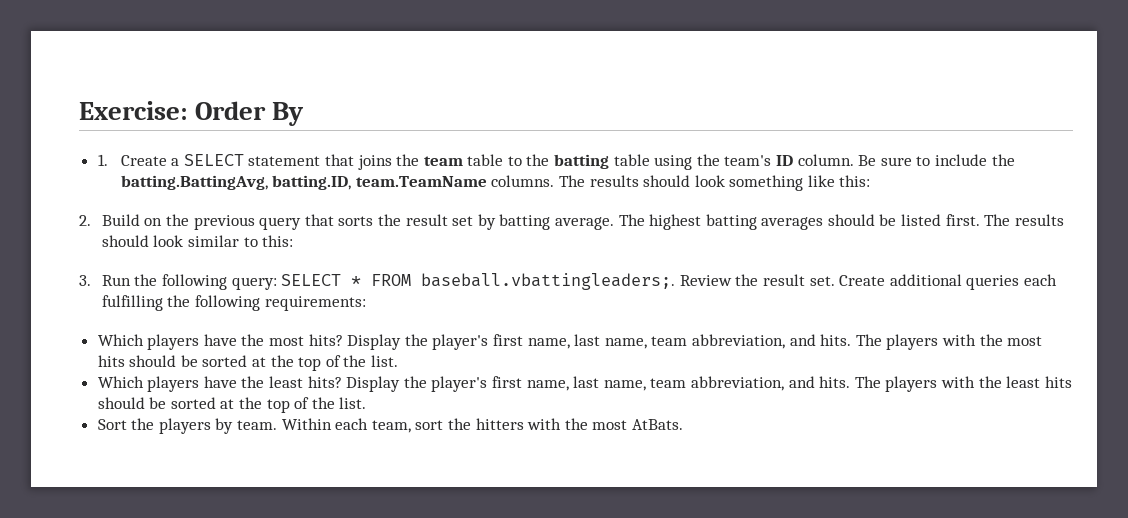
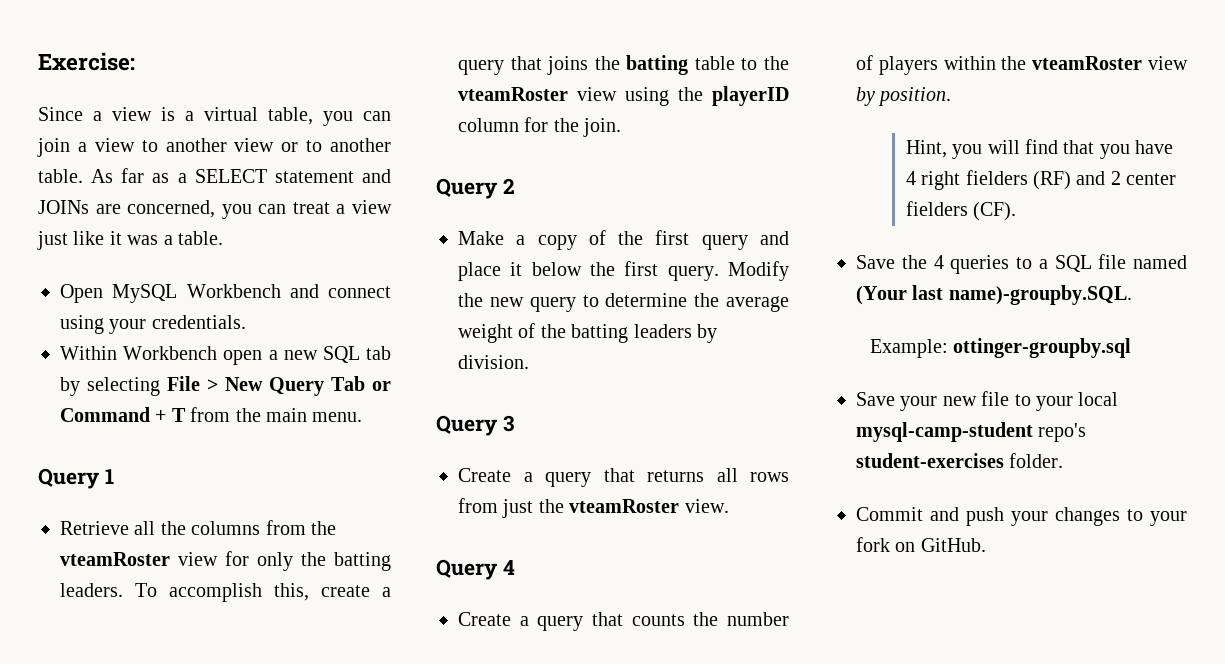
[195,101,305,126] [97,154,321,166] Order By // 1. Create a SELECT statement -> [38,107,391,126] [37,138,391,157] [38,168,391,183] [38,200,392,219] [37,231,224,250] [60,284,391,303] [60,315,246,334] [60,346,391,365] [60,376,391,396] [60,407,363,422] [38,468,114,489] [60,520,336,535] [60,551,391,571] [60,583,391,602] [458,60,504,75] // Since a view is a virtual table, you can join a view to another view or to another table. As far as a SELECT statement and JOINs are concerned, you can treat a view just like it was a table. // Open MySQL Workbench and connect using your credentials. // Within Workbench open a new SQL tab by selecting File > New Query Tab or Command + T from the main menu. // Query 1 // Retrieve all the columns from the vteamRoster view for only the batting leaders. To accomplish this, create a query
[423,156,463,166] team -> [626,55,689,75] batting
[554,154,1015,170] [120,175,871,191] [79,214,1064,230] [101,235,294,247] [79,273,1057,290] [101,295,366,311] [97,334,1043,350] [97,355,399,371] [97,376,1072,392] [97,397,367,413] [97,418,683,434] batting table using the team's ID column. Be sure to include the batting.BattingAvg, batting.ID, team.TeamName columns. The results should look something like this: // 2. Build on the previous query that sorts the result set by batting average. The highest batting averages should be listed first. The results should look similar to this: // 3. Run the following query: SELECT * FROM baseball.vbattingleaders;. Review the result set. Create additional queries each fulfilling the following requirements: // Which players have the most hits? Display the player's first name, last name, team abbreviation, and hits. The players with the most hits should be sorted at the top of the list. // Which players have the least hits? Display the player's first name, last name, team abbreviation, and hits. The players with the least hits should be sorted at the top of the list. // Sort the players by team. Within each team, sort the hitters with the most AtBats. -> [458,86,789,106] [458,117,622,137] [436,178,515,199] [458,230,789,250] [458,261,789,281] [458,293,789,312] [458,323,717,343] [458,355,529,369] [436,415,514,436] [458,468,789,487] [458,498,729,518] [436,559,515,580] [458,612,789,631] [856,55,1188,75] [856,87,952,106] [905,139,1174,159] [905,170,1177,190] [905,201,1017,221] [856,254,1187,274] [856,285,1132,305] [869,338,1132,358] [856,391,1119,411] [856,422,1087,442] [856,453,1064,468] [856,507,1187,526] [856,537,986,552] vteamRoster view using the playerID column for the join. // Query 2 // Make a copy of the first query and place it below the first query. Modify the new query to determine the average weight of the batting leaders by division. // Query 3 // Create a query that returns all rows from just the vteamRoster view. // Query 4 // Create a query that counts the number of players within the vteamRoster view by position. // Hint, you will find that you have 4 right fielders (RF) and 2 center fielders (CF). // Save the 4 queries to a SQL file named (Your last name)-groupby.SQL. // Example: ottinger-groupby.sql // Save your new file to your local mysql-camp-student repo's student-exercises folder. // Commit and push your changes to your fork on GitHub.

